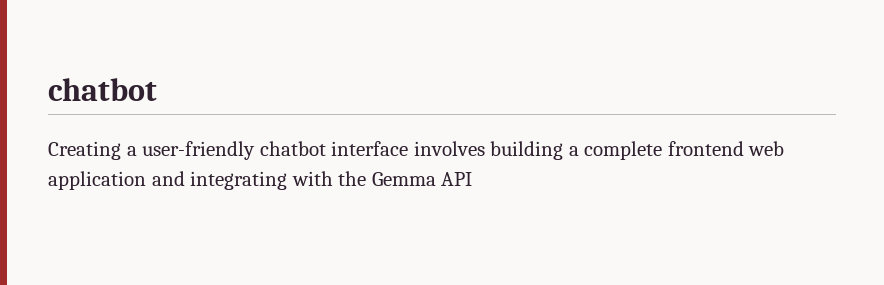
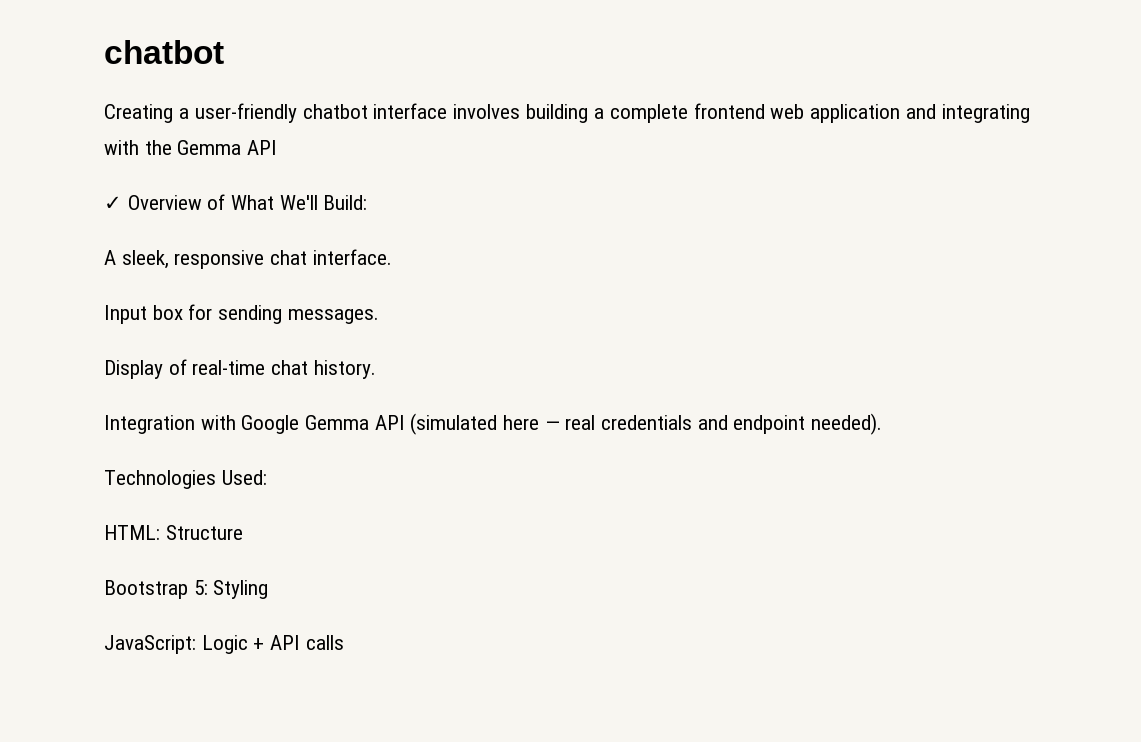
(473, 179) none -> [104,194,368,210] [104,249,392,269] [104,304,379,324] [104,359,376,379] [104,413,883,435] [104,470,267,489] [104,525,243,540] [104,580,269,599] [104,635,344,654] // ✓ Overview of What We'll Build: // A sleek, responsive chat interface. // Input box for sending messages. // Display of real-time chat history. // Integration with Google Gemma API (simulated here — real credentials and endpoint needed). // Technologies Used: // HTML: Structure // Bootstrap 5: Styling // JavaScript: Logic + API calls

